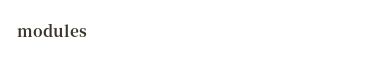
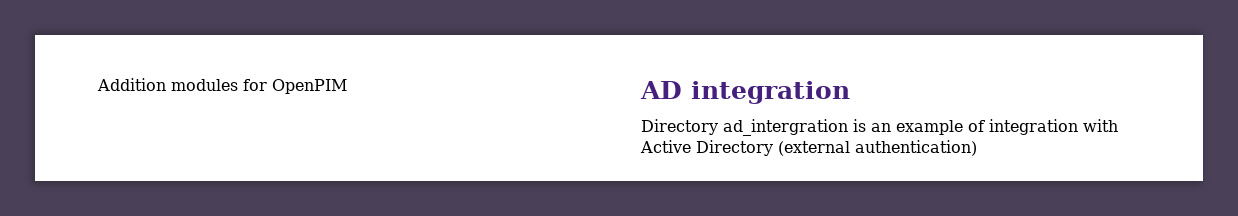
[17,23,87,37] modules -> [97,78,347,94] [640,81,850,104] [641,119,1118,136] [640,140,977,156] Addition modules for OpenPIM // AD integration // Directory ad_intergration is an example of integration with Active Directory (external authentication)

